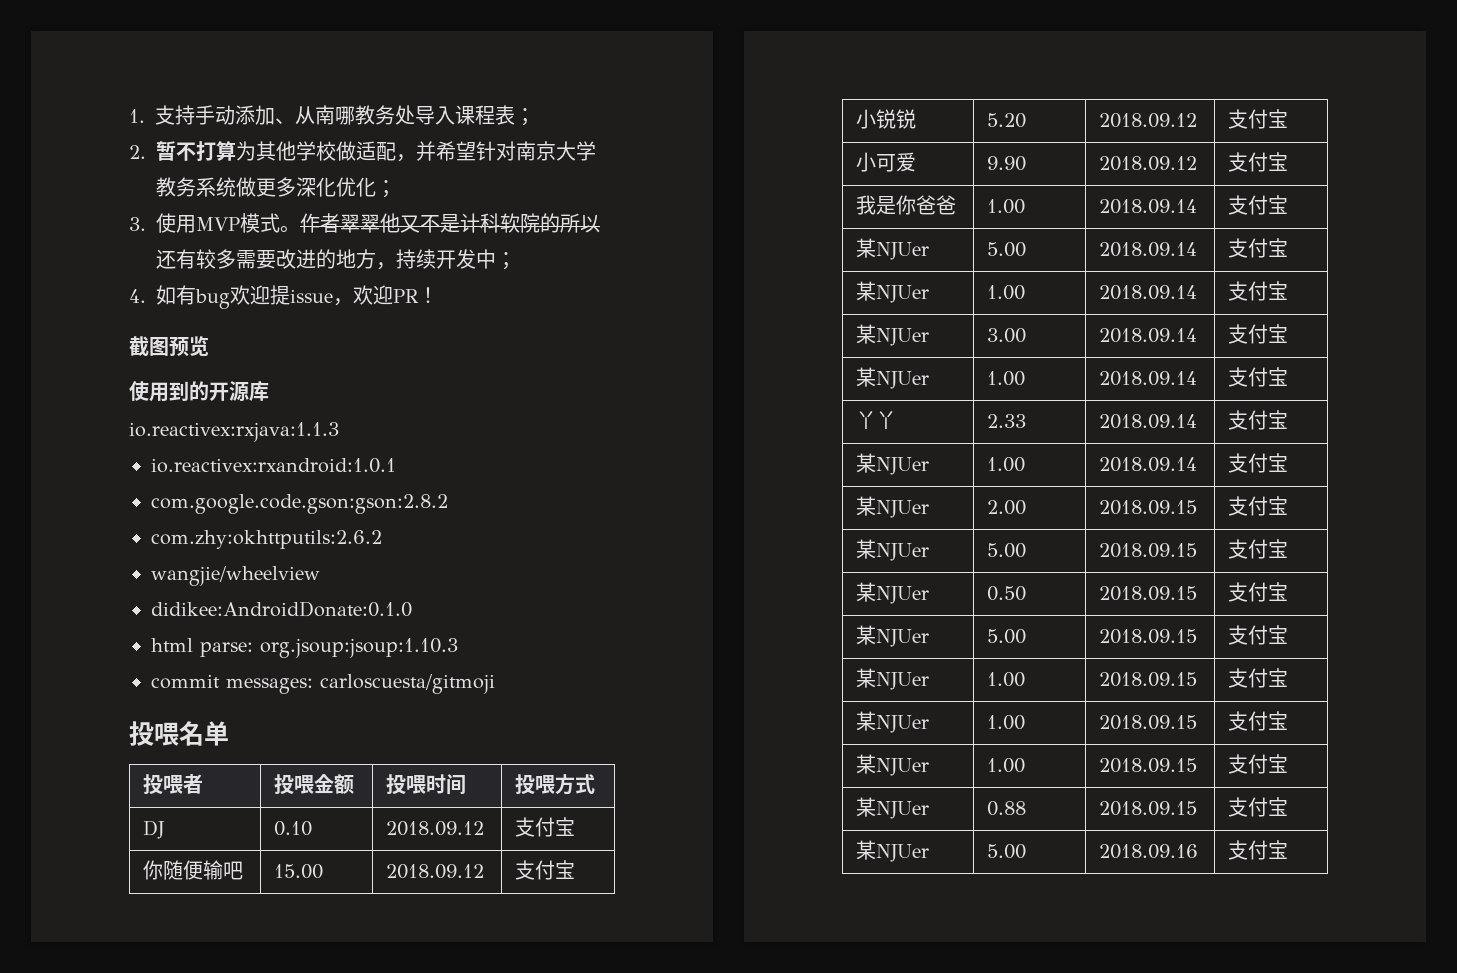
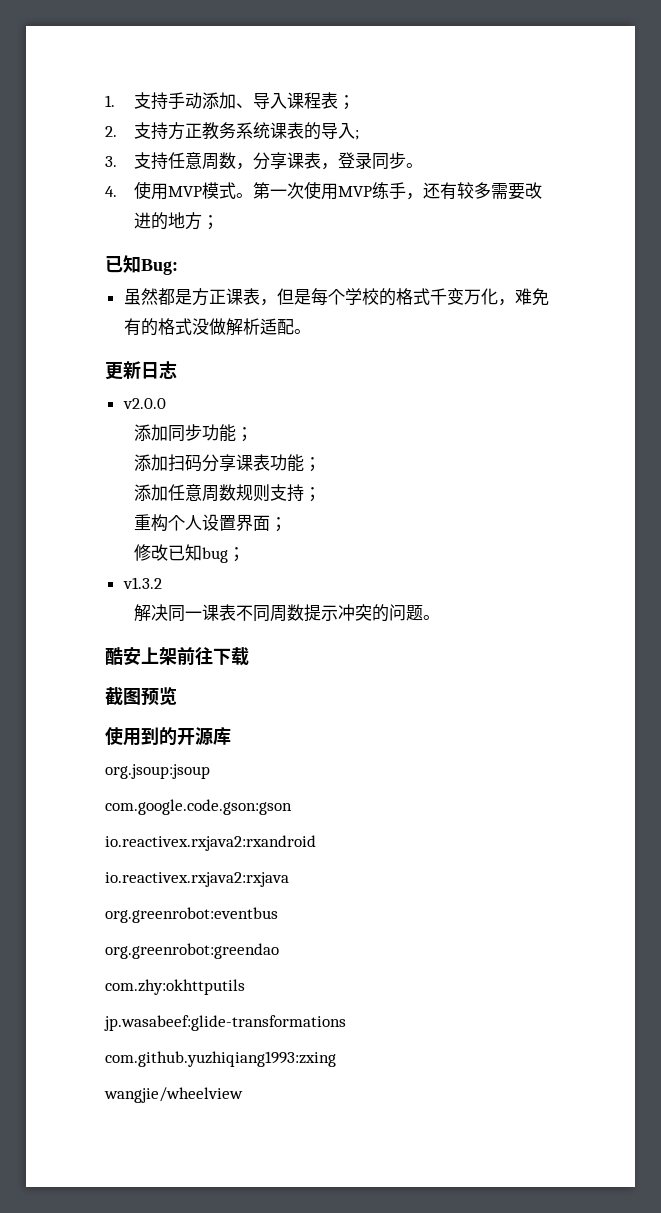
[295,105,415,125] 从南哪教务处 -> (254, 105) none
[156,141,596,162] [156,177,396,198] [129,213,600,233] 暂不打算为其他学校做适配，并希望针对南京大学教务系统做更多深化优化； // 3.使用MVP模式。作者翠翠他又不是计科软院的所以 -> [134,122,360,140] [105,152,424,170] [105,181,424,200] 支持方正教务系统课表的导入; // 3.支持任意周数，分享课表，登录同步。 // 4.使用MVP模式。第一次使用MVP练手，
[376,249,516,270] [129,285,438,309] ，持续开发中； // 4.如有bug欢迎提issue，欢迎PR！ -> [202,215,220,230] [105,255,178,275] [123,288,549,306] [123,318,311,336] [105,361,177,380] [122,398,166,409] [134,424,254,442] [134,454,322,472] [134,484,322,502] [134,514,288,532] [134,544,246,563] [122,577,162,589] [134,604,441,622] [105,647,249,666] ； // 已知Bug: // 虽然都是方正课表，但是每个学校的格式千变万化，难免有的格式没做解析适配。 // 更新日志 // v2.0.0 // 添加同步功能； // 添加扫码分享课表功能； // 添加任意周数规则支持； // 重构个人设置界面； // 修改已知bug； // v1.3.2 // 解决同一课表不同周数提示冲突的问题。 // 酷安上架前往下载
[129,422,339,442] [151,458,396,473] [151,494,448,514] [151,530,382,549] [151,566,320,586] [151,601,412,617] [151,638,458,658] [151,674,495,694] [129,721,229,746] [142,774,203,795] [273,774,354,795] [385,774,466,795] [514,774,595,795] [142,820,165,839] [273,821,312,836] [385,821,484,836] [514,817,575,837] [142,860,243,880] [273,864,323,879] [385,864,484,879] [514,860,575,880] [855,109,916,129] [986,113,1026,128] [1098,113,1197,128] [1227,109,1288,129] [855,152,916,172] [986,156,1026,171] [1098,156,1197,171] [1227,152,1288,172] [855,195,956,215] [986,199,1025,214] [1098,199,1197,214] [1227,195,1288,215] [855,238,929,260] [986,242,1026,257] [1098,242,1197,257] [1227,238,1288,258] [855,281,929,303] [986,285,1025,300] [1098,285,1197,300] [1227,281,1288,301] [855,324,929,346] [986,328,1026,343] [1098,328,1197,343] [1227,324,1288,344] [855,367,929,389] [986,371,1025,386] [1098,371,1197,386] [1227,367,1288,387] [855,411,896,430] [986,414,1026,428] [1098,414,1197,429] [1227,410,1288,430] [855,453,929,475] [986,457,1025,472] [1098,457,1197,472] [1227,453,1288,473] [855,496,929,518] [986,500,1026,515] [1098,500,1197,515] [1227,496,1288,516] [855,539,929,561] [986,543,1026,558] [1098,543,1197,558] [1227,539,1288,559] [855,582,929,604] [986,586,1026,601] [1098,586,1197,601] [1227,582,1288,602] [855,625,929,647] [986,629,1026,644] [1098,629,1197,644] [1227,625,1288,645] [855,668,929,690] [986,672,1025,687] [1098,672,1197,687] [1227,668,1288,688] [855,711,929,733] [986,715,1025,730] [1098,715,1197,730] [1227,711,1288,731] [855,754,929,776] [986,758,1025,773] [1098,758,1197,773] [1227,754,1288,774] [855,797,929,819] [986,801,1026,816] [1098,801,1197,816] [1227,797,1288,817] [855,840,929,862] [986,844,1026,859] [1098,844,1198,859] [1227,840,1288,860] io.reactivex:rxjava:1.1.3 // io.reactivex:rxandroid:1.0.1 // com.google.code.gson:gson:2.8.2 // com.zhy:okhttputils:2.6.2 // wangjie/wheelview // didikee:AndroidDonate:0.1.0 // html parse: org.jsoup:jsoup:1.10.3 // commit messages: carloscuesta/gitmoji // 投喂名单 // 投喂者 | 投喂金额 | 投喂时间 | 投喂方式 // DJ | 0.10 | 2018.09.12 | 支付宝 // 你随便输吧 | 15.00 | 2018.09.12 | 支付宝 // 小锐锐 | 5.20 | 2018.09.12 | 支付宝 // 小可爱 | 9.90 | 2018.09.12 | 支付宝 // 我是你爸爸 | 1.00 | 2018.09.14 | 支付宝 // 某NJUer | 5.00 | 2018.09.14 | 支付宝 // 某NJUer | 1.00 | 2018.09.14 | 支付宝 // 某NJUer | 3.00 | 2018.09.14 | 支付宝 // 某NJUer | 1.00 | 2018.09.14 | 支付宝 // 丫丫 | 2.33 | 2018.09.14 | 支付宝 // 某NJUer | 1.00 | 2018.09.14 | 支付宝 // 某NJUer | 2.00 | 2018.09.15 | 支付宝 // 某NJUer | 5.00 | 2018.09.15 | 支付宝 // 某NJUer | 0.50 | 2018.09.15 | 支付宝 // 某NJUer | 5.00 | 2018.09.15 | 支付宝 // 某NJUer | 1.00 | 2018.09.15 | 支付宝 // 某NJUer | 1.00 | 2018.09.15 | 支付宝 // 某NJUer | 1.00 | 2018.09.15 | 支付宝 // 某NJUer | 0.88 | 2018.09.15 | 支付宝 // 某NJUer | 5.00 | 2018.09.16 | 支付宝 -> [105,764,210,779] [105,799,292,815] [105,835,316,851] [105,872,289,887] [105,907,278,923] [105,943,279,959] [105,979,245,995] [104,1015,346,1031] [105,1051,336,1067] [104,1087,243,1103] org.jsoup:jsoup // com.google.code.gson:gson // io.reactivex.rxjava2:rxandroid // io.reactivex.rxjava2:rxjava // org.greenrobot:eventbus // org.greenrobot:greendao // com.zhy:okhttputils // jp.wasabeef:glide-transformations // com.github.yuzhiqiang1993:zxing // wangjie/wheelview

